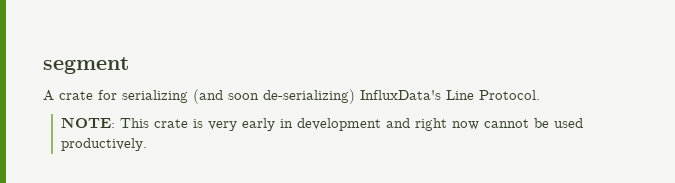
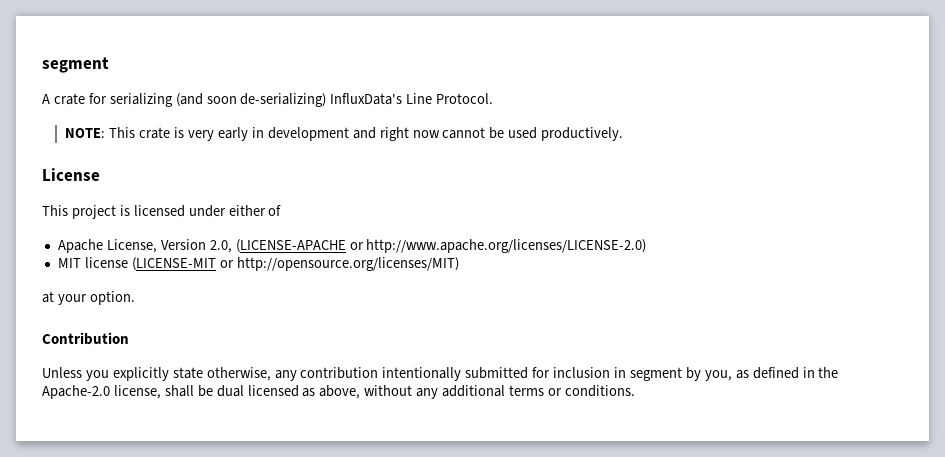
(147, 144) none -> [42,168,100,181] [42,205,282,219] [57,239,647,253] [57,257,459,271] [42,291,135,305] [42,332,129,345] [42,367,839,381] [42,385,635,399] // License // This project is licensed under either of // Apache License, Version 2.0, (LICENSE-APACHE or http://www.apache.org/licenses/LICENSE-2.0) // MIT license (LICENSE-MIT or http://opensource.org/licenses/MIT) // at your option. // Contribution // Unless you explicitly state otherwise, any contribution intentionally submitted for inclusion in segment by you, as defined in the Apache-2.0 license, shall be dual licensed as above, without any additional terms or conditions.

